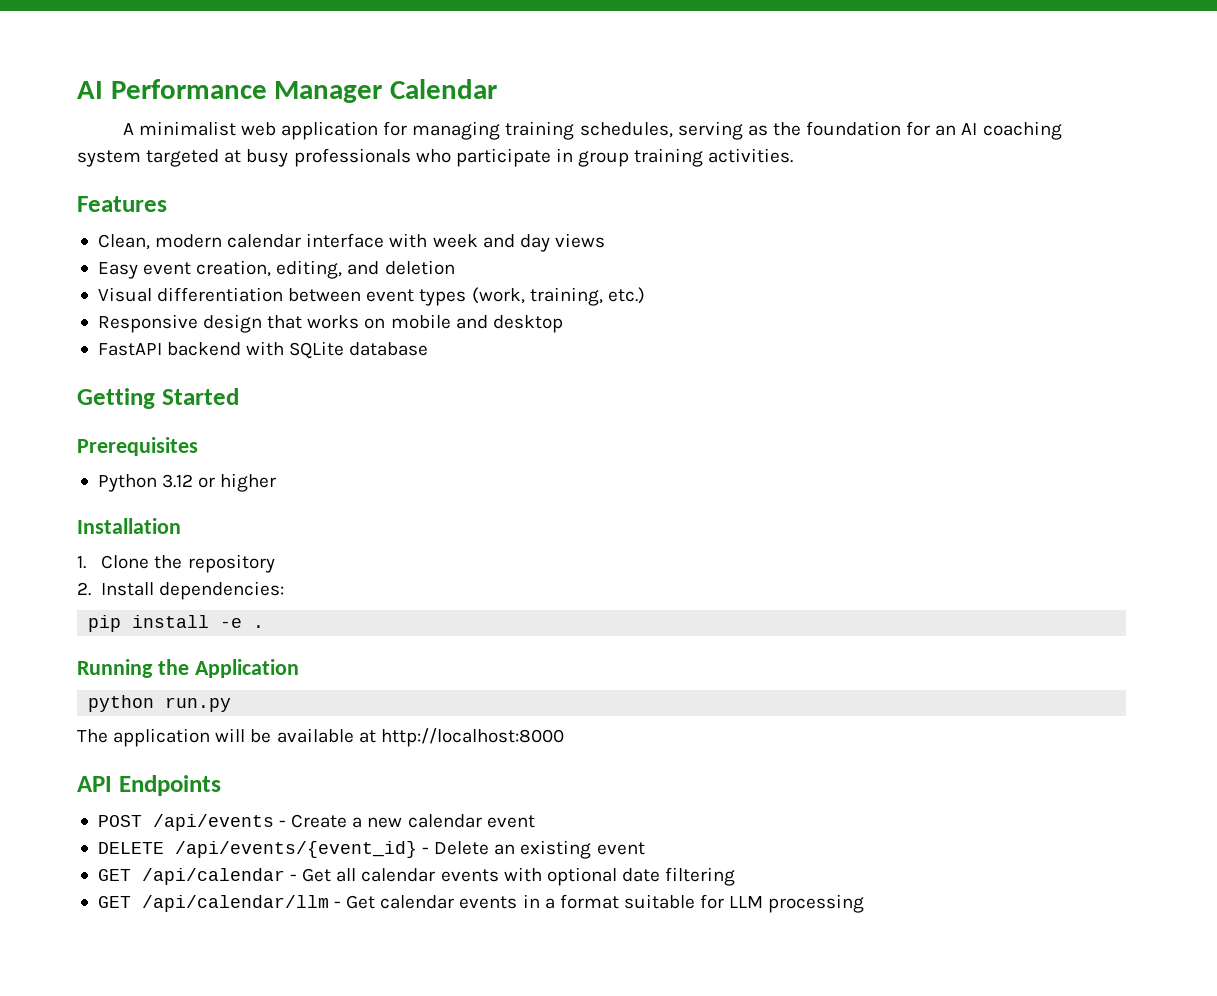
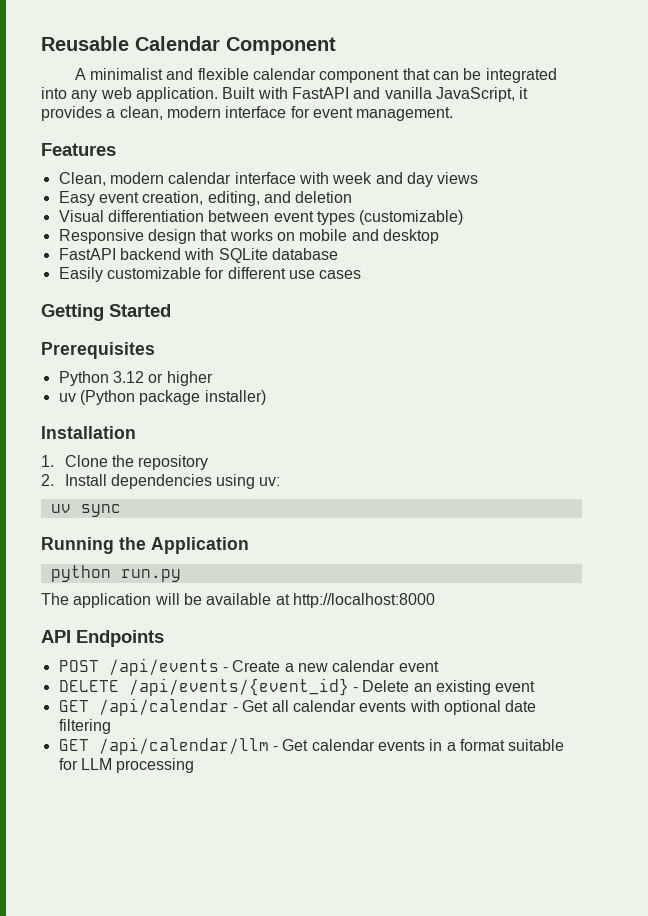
[77,79,383,103] AI Performance Manager -> [41,36,129,51] Reusable
(498, 89) none -> [226,37,336,55] Component
[240,121,1062,140] [77,148,794,167] web application for managing training schedules, serving as the foundation for an AI coaching system targeted at busy professionals who participate in group training activities. -> [166,68,557,83] [41,87,529,102] [41,106,454,121] and flexible calendar component that can be integrated into any web application. Built with FastAPI and vanilla JavaScript, it provides a clean, modern interface for event management.
[471,287,645,306] (work, training, etc.) -> [359,210,464,225] (customizable)
(429, 349) none -> [58,267,362,282] // Easily customizable for different use cases
(277, 482) none -> [58,390,266,405] // uv (Python package installer)
[159,581,285,600] [88,615,265,632] dependencies: // pip install -e . -> [110,474,281,489] [50,504,121,517] dependencies using uv: // uv sync

